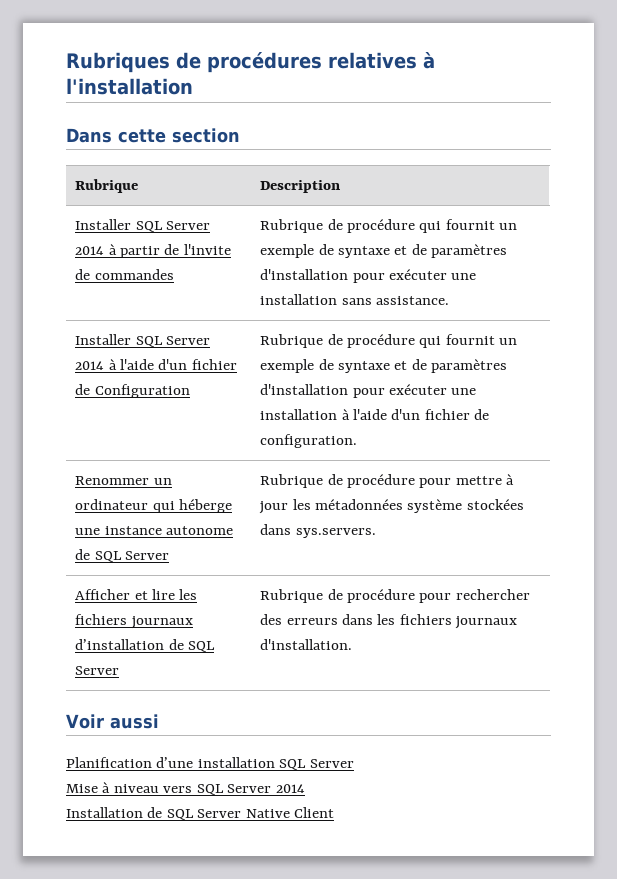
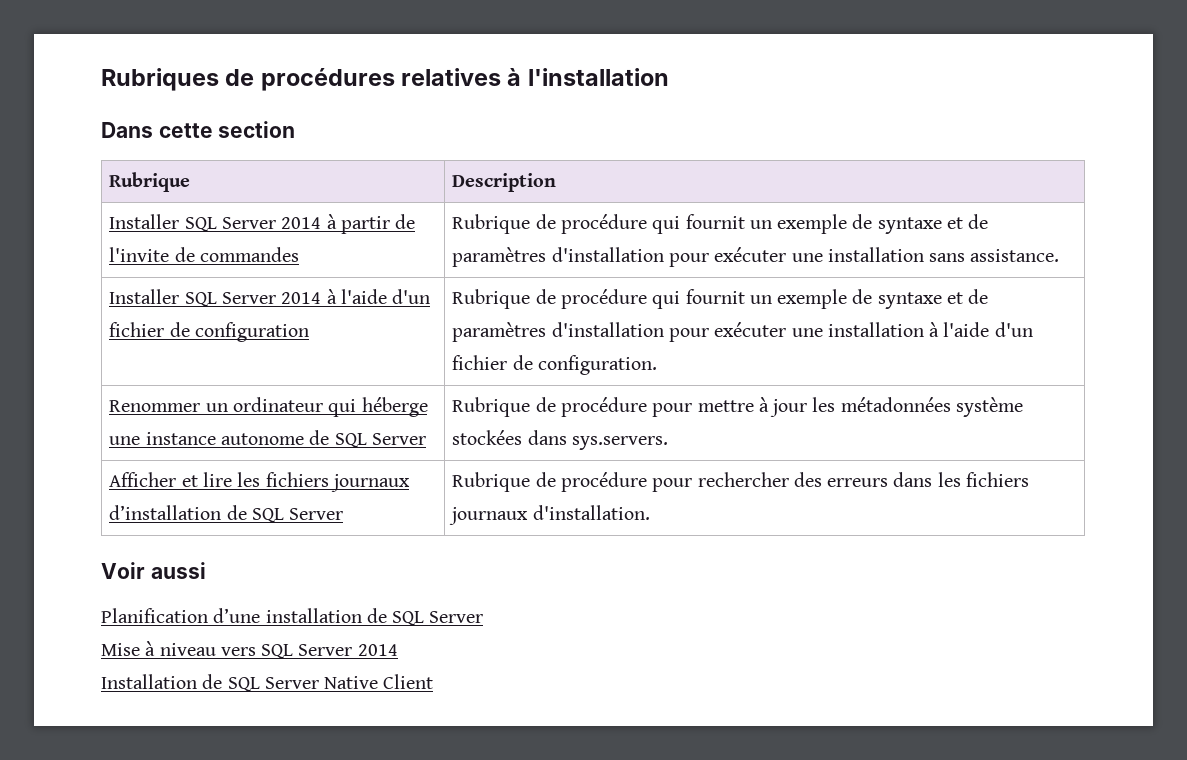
[94,384,190,398] Configuration -> [194,322,309,342] configuration
(275, 762) none -> [366,608,387,623] de

